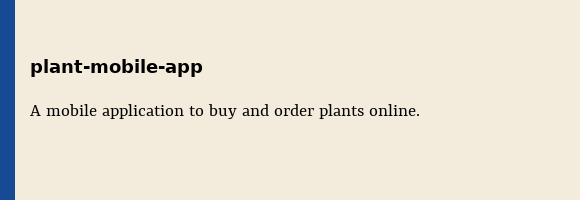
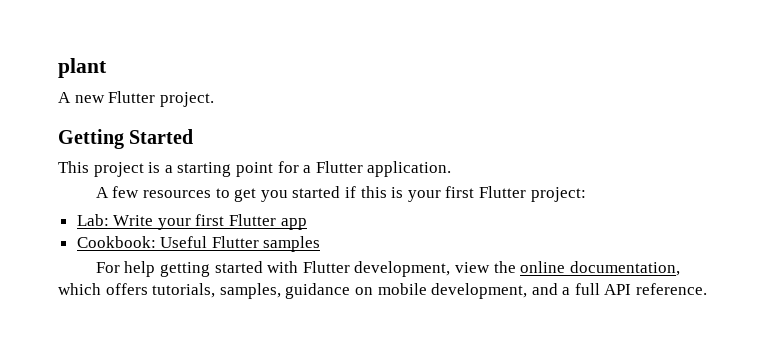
[30,59,203,77] [30,104,420,119] plant-mobile-app // A mobile application to buy and order plants online. -> [58,58,107,78] [58,91,214,107] [58,129,194,149] [58,161,452,177] [95,186,586,202] [76,214,307,230] [76,236,321,252] [95,261,680,277] [58,283,708,299] plant // A new Flutter project. // Getting Started // This project is a starting point for a Flutter application. // A few resources to get you started if this is your first Flutter project: // Lab: Write your first Flutter app // Cookbook: Useful Flutter samples // For help getting started with Flutter development, view the online documentation, which offers tutorials, samples, guidance on mobile development, and a full API reference.

